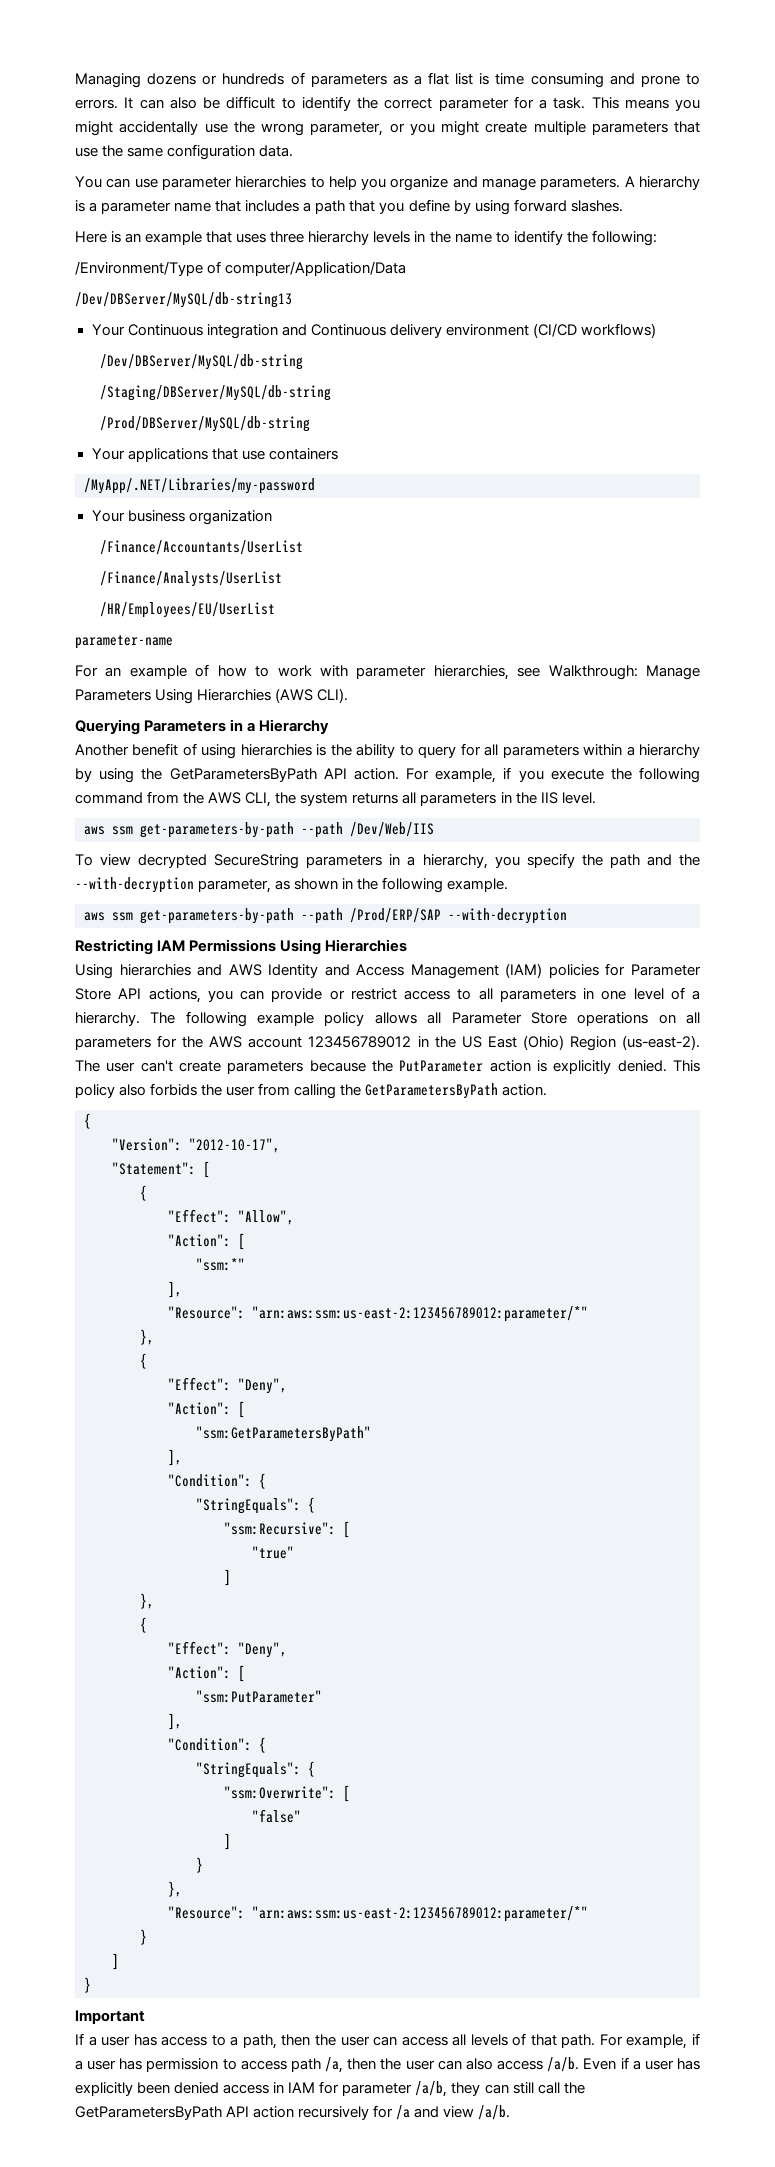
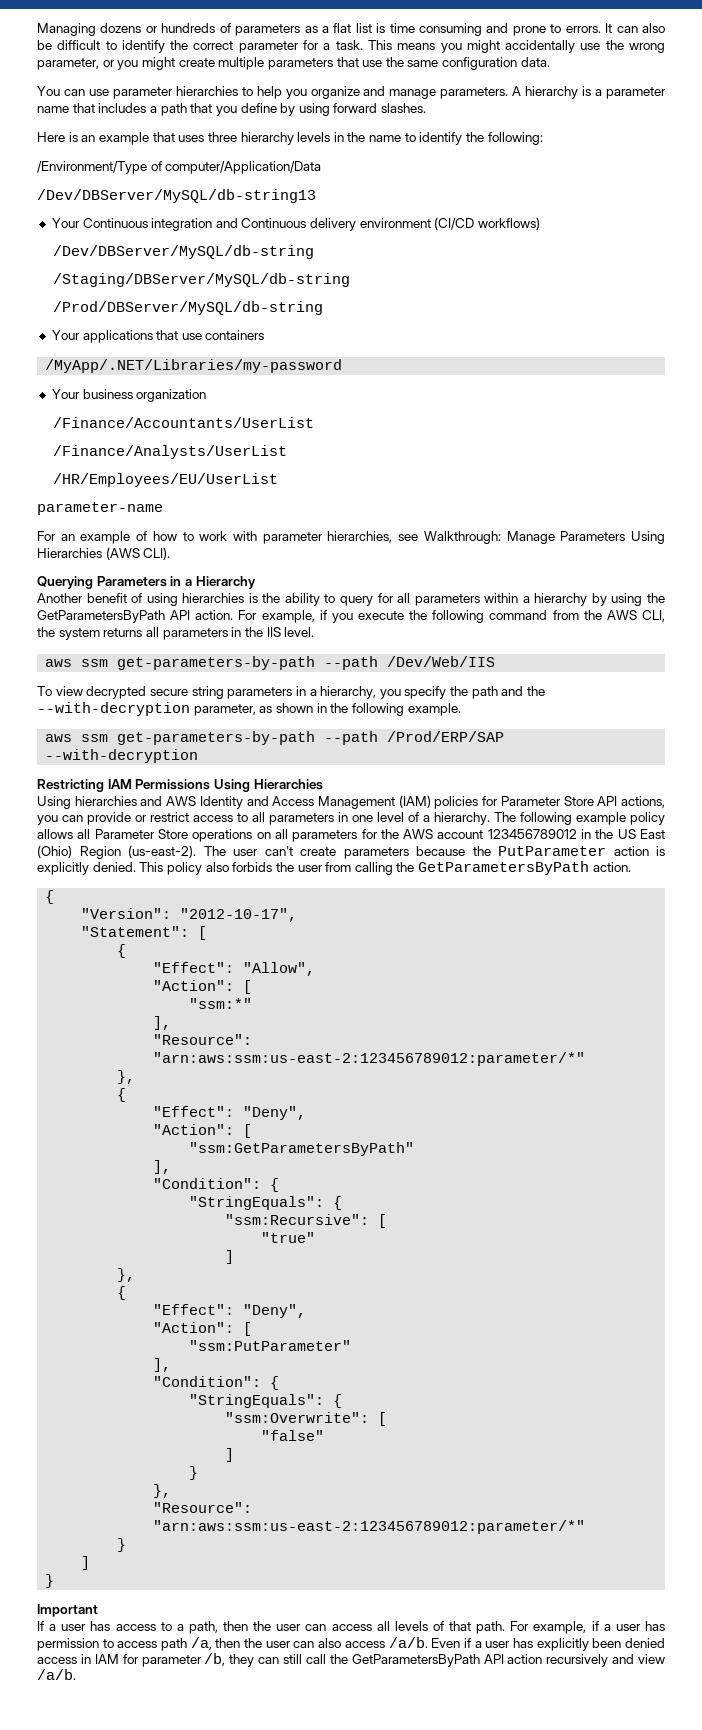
[214,854,300,869] SecureString -> [149,686,224,699] secure string
[415,2081,448,2097] /a/b, -> [204,1653,226,1666] /b,
[373,2105,411,2120] for /a -> (609, 1660) none

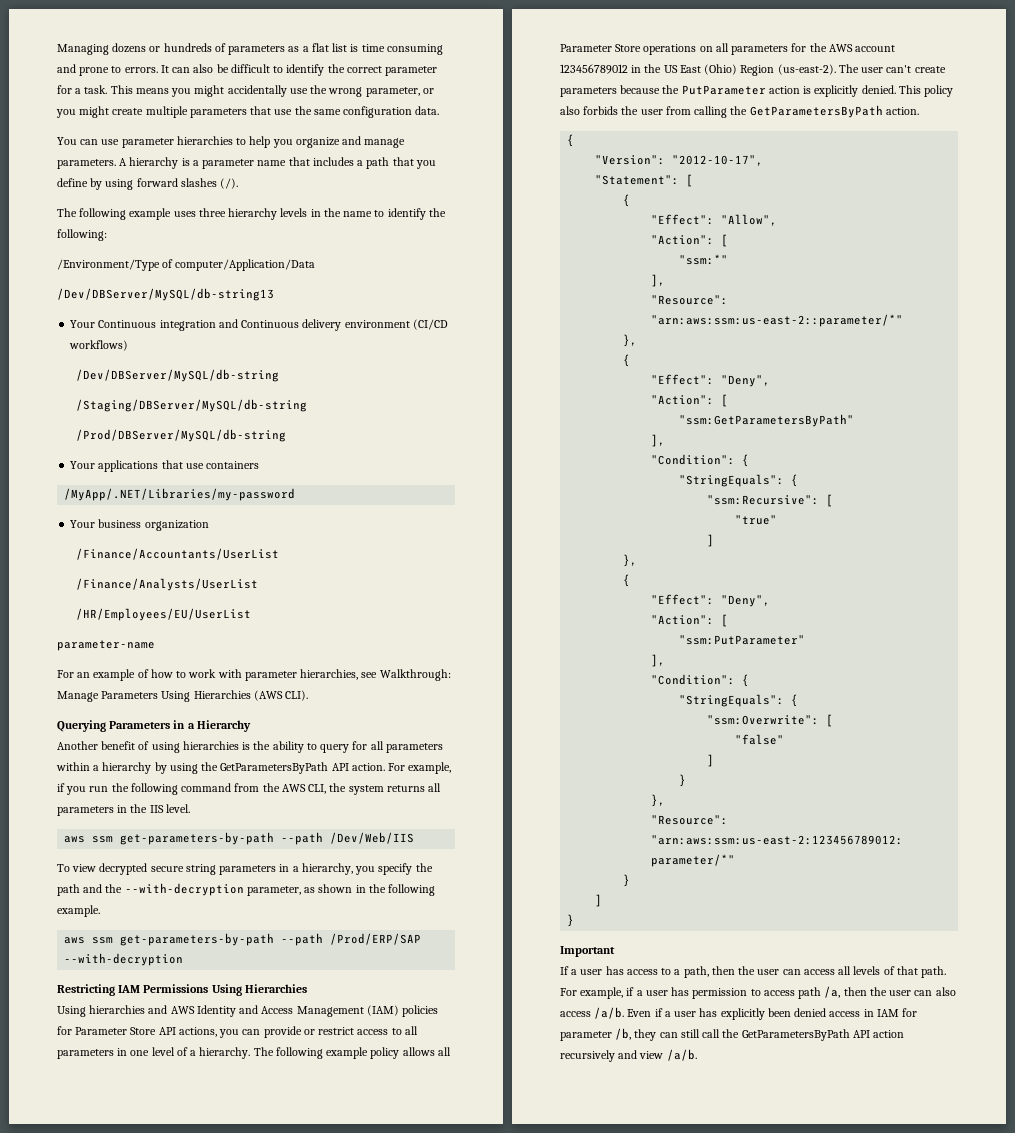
[381,103,427,113] [37,132,175,145] slashes. // Here is an example that -> [180,178,239,189] [57,208,172,220] slashes (/). // The following example
[358,611,405,620] execute -> [89,786,109,792] run
[153,1052,586,1066] "arn:aws:ssm:us-east-2:123456789012:parameter/*" -> [651,314,904,327] "arn:aws:ssm:us-east-2::parameter/*"

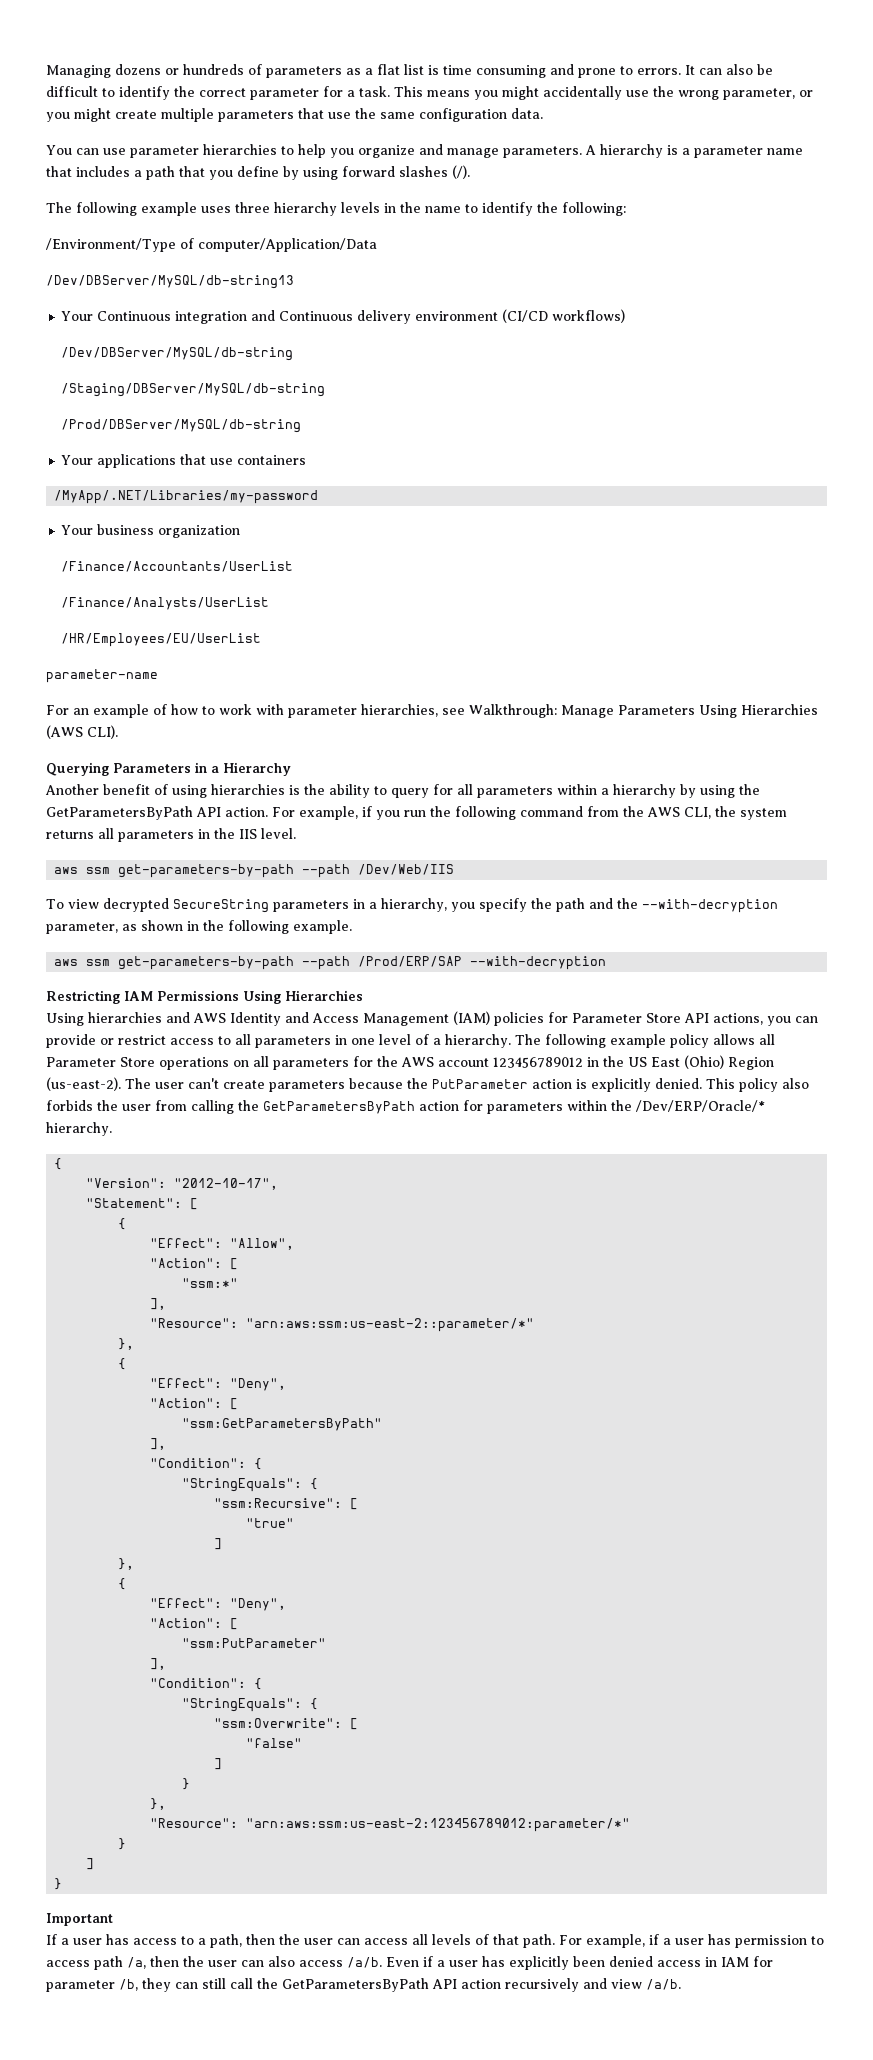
[150,864,216,875] secure string -> [172,899,269,913] SecureString
[885,107,919,115] action. -> [419,1100,765,1114] [46,1122,112,1136] action for parameters within the /Dev/ERP/Oracle/* hierarchy.

